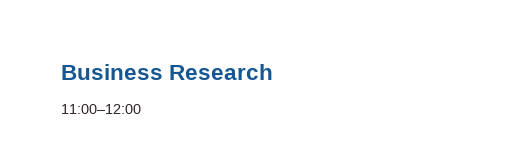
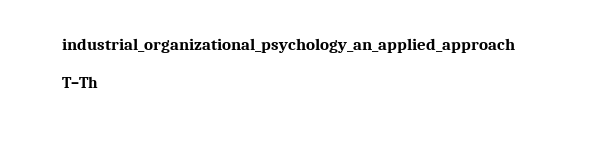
[61,64,274,80] [61,104,141,114] Business Research // 11:00–12:00 -> [62,38,515,53] [62,76,98,88] industrial_organizational_psychology_an_applied_approach // T–Th

